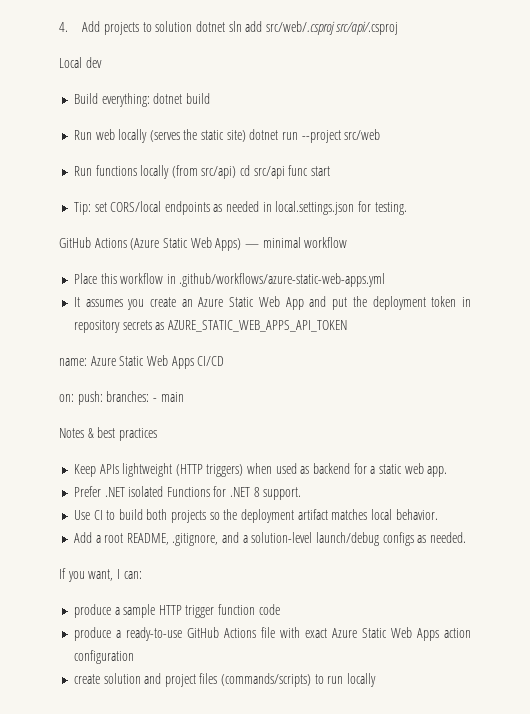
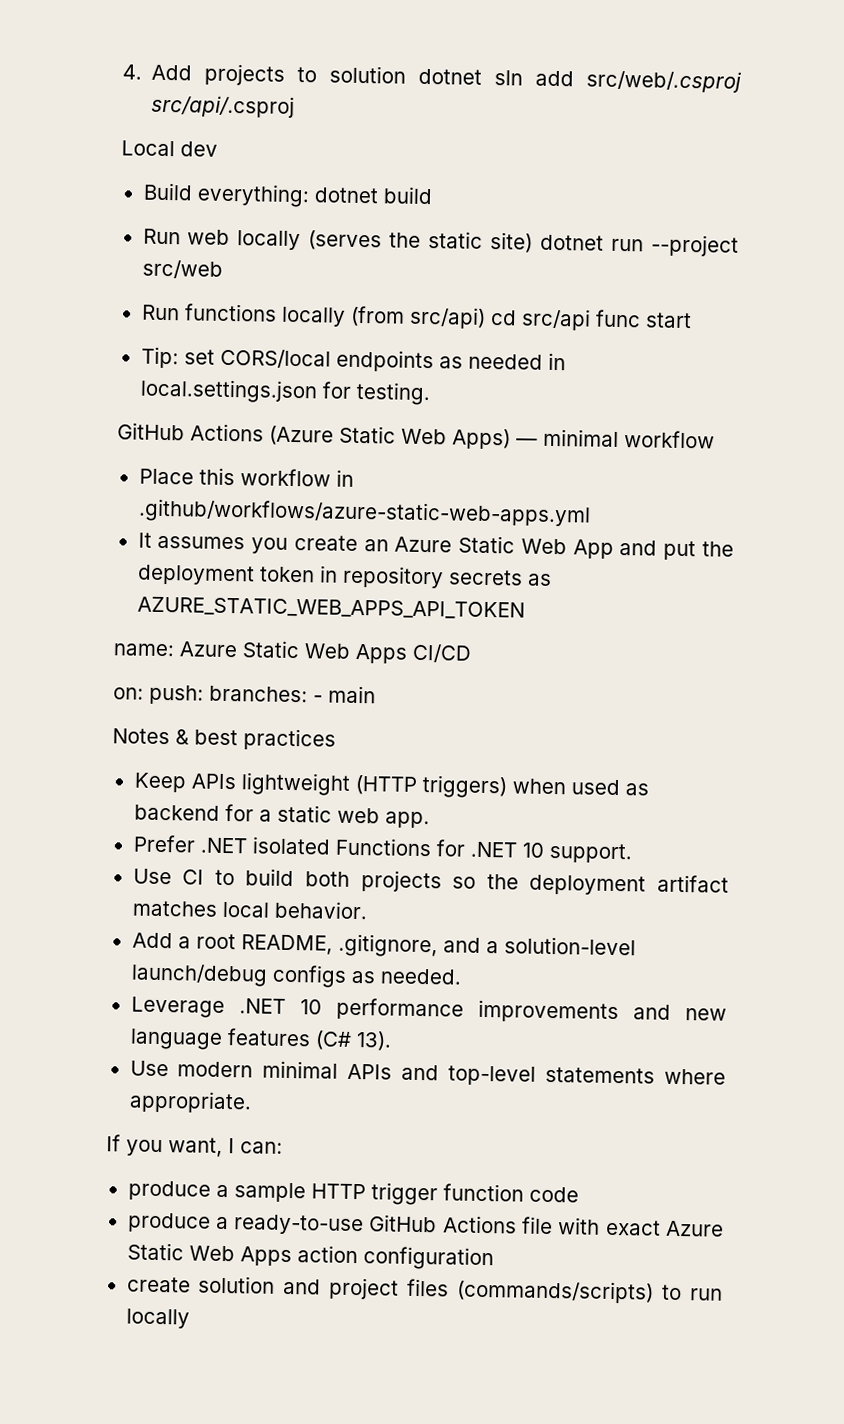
[253,487,260,497] 8 -> [521,842,545,858] 10
(466, 537) none -> [130,996,728,1024] [129,1028,392,1051] [129,1060,726,1086] [128,1090,252,1114] // Leverage .NET 10 performance improvements and new language features (C# 13). // Use modern minimal APIs and top-level statements where appropriate.

